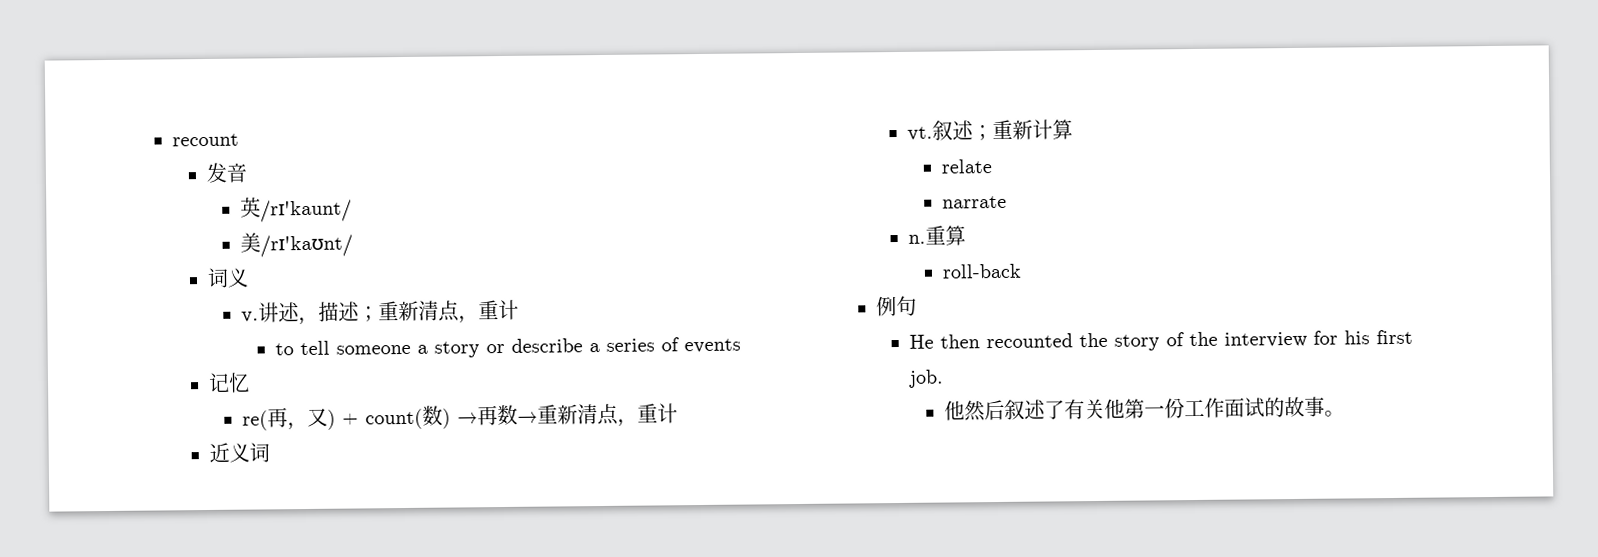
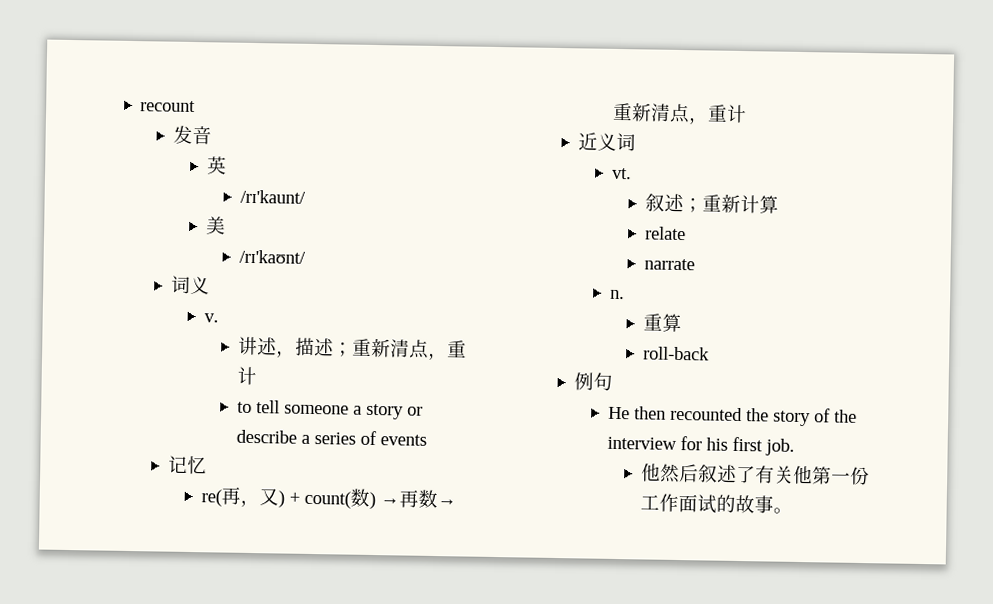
(262, 207) none -> (227, 165) //
(262, 242) none -> (226, 225) //
(260, 317) none -> (219, 318) //
(934, 133) none -> (632, 173) //
(927, 239) none -> (625, 294) //

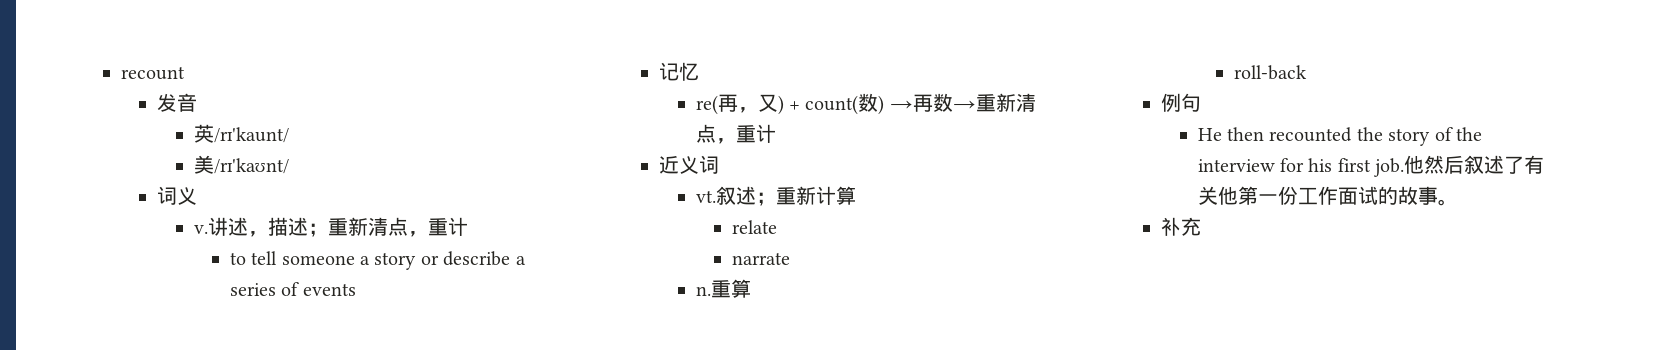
(227, 165) // -> (214, 133) none
(226, 225) // -> (214, 164) none
(219, 318) // -> (208, 229) none
(632, 173) // -> (716, 196) none
(625, 294) // -> (711, 291) none
(795, 447) // -> (1405, 167) none
(793, 510) none -> [1161,217,1202,236] // 补充

